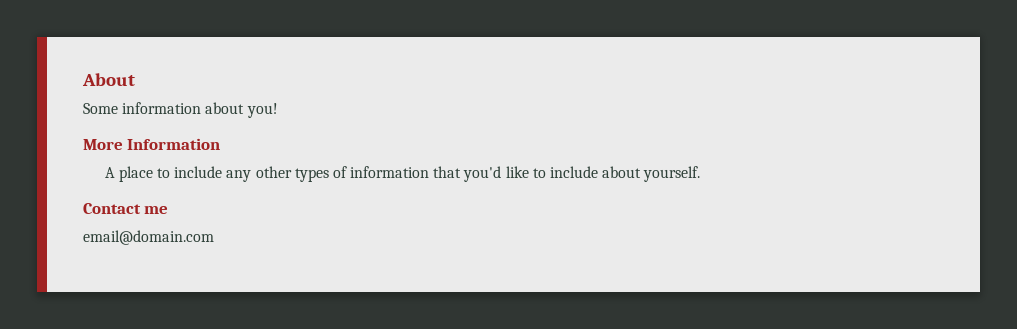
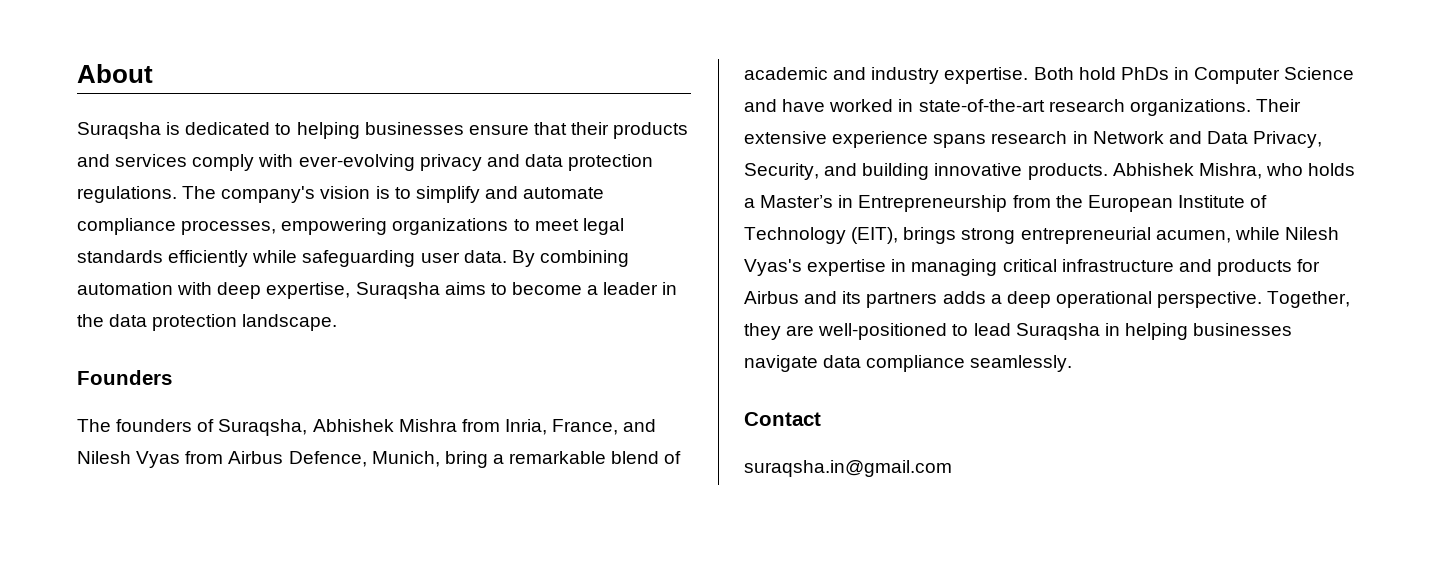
[83,102,278,118] [83,138,221,150] [104,166,701,182] Some information about you! // More Information // A place to include any other types of information that you'd like to include about yourself. -> [77,122,689,139] [77,154,654,171] [77,186,605,203] [77,218,624,235] [77,250,629,267] [77,282,678,299] [77,314,338,331] [77,370,172,385] [77,419,657,436] [77,451,682,468] [744,67,1355,84] [744,99,1301,116] [744,131,1323,148] [744,163,1356,180] [744,195,1268,212] [744,227,1339,244] [744,259,1321,276] [744,291,1351,308] [744,323,1293,340] [744,355,1073,372] Suraqsha is dedicated to helping businesses ensure that their products and services comply with ever-evolving privacy and data protection regulations. The company's vision is to simplify and automate compliance processes, empowering organizations to meet legal standards efficiently while safeguarding user data. By combining automation with deep expertise, Suraqsha aims to become a leader in the data protection landscape. // Founders // The founders of Suraqsha, Abhishek Mishra from Inria, France, and Nilesh Vyas from Airbus Defence, Munich, bring a remarkable blend of academic and industry expertise. Both hold PhDs in Computer Science and have worked in state-of-the-art research organizations. Their extensive experience spans research in Network and Data Privacy, Security, and building innovative products. Abhishek Mishra, who holds a Master’s in Entrepreneurship from the European Institute of Technology (EIT), brings strong entrepreneurial acumen, while Nilesh Vyas's expertise in managing critical infrastructure and products for Airbus and its partners adds a deep operational perspective. Together, they are well-positioned to lead Suraqsha in helping businesses navigate data compliance seamlessly.
[144,206,169,214] [83,230,214,245] me // email@domain.com -> [744,460,952,477] // suraqsha.in@gmail.com

